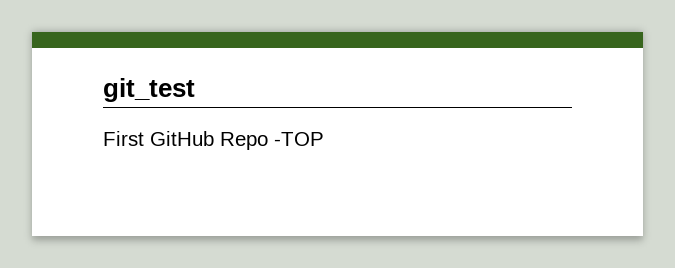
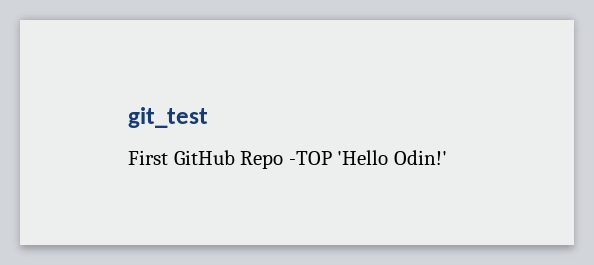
(324, 139) none -> [337,150,447,165] 'Hello Odin!'

